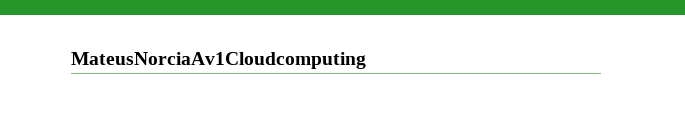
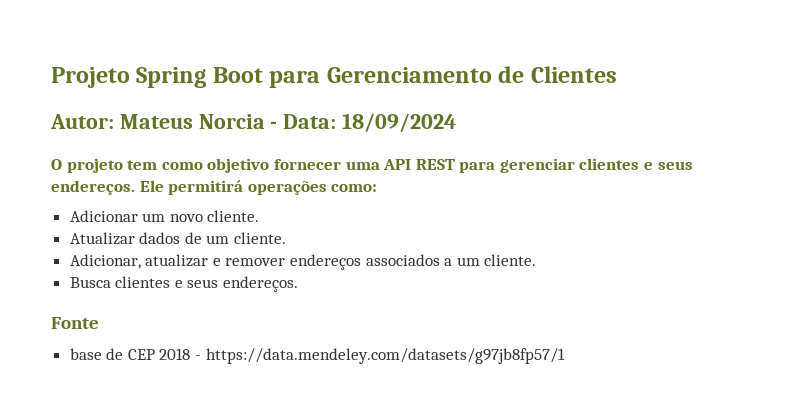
[71,52,366,69] MateusNorciaAv1Cloudcomputing -> [51,66,617,88] [50,113,457,133] [51,158,693,173] [51,180,378,195] [69,210,260,222] [69,232,287,245] [69,254,537,270] [69,276,299,292] [51,317,99,329] [69,348,565,364] Projeto Spring Boot para Gerenciamento de Clientes // Autor: Mateus Norcia - Data: 18/09/2024 // O projeto tem como objetivo fornecer uma API REST para gerenciar clientes e seus endereços. Ele permitirá operações como: // Adicionar um novo cliente. // Atualizar dados de um cliente. // Adicionar, atualizar e remover endereços associados a um cliente. // Busca clientes e seus endereços. // Fonte // base de CEP 2018 - https://data.mendeley.com/datasets/g97jb8fp57/1

